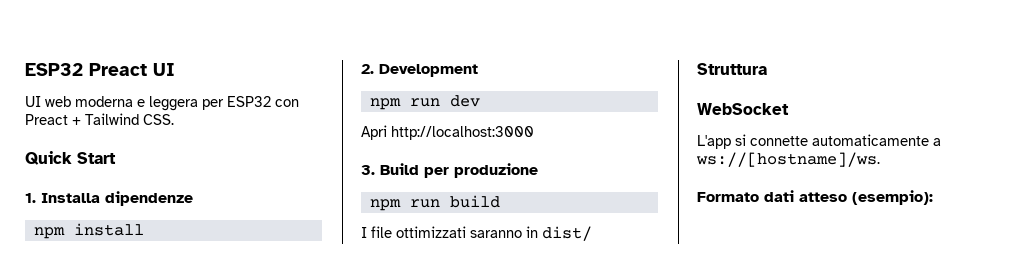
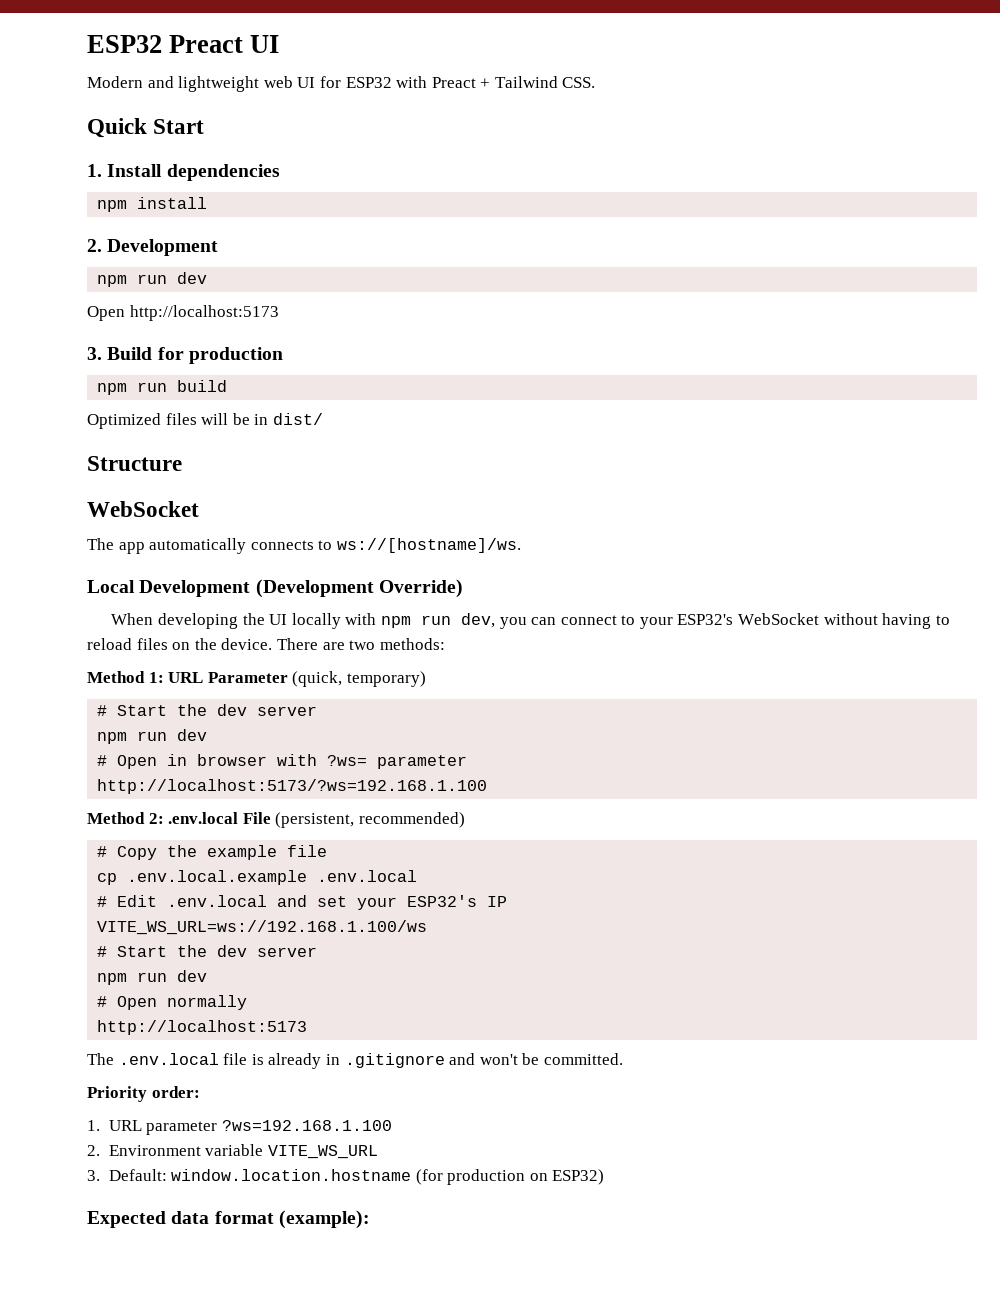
[25,96,299,111] UI web moderna e leggera per ESP32 con -> [87,76,428,92] Modern and lightweight web UI for ESP32 with
[41,191,193,206] Installa dipendenze -> [107,164,280,181] Install dependencies
[361,125,534,140] Apri http://localhost:3000 -> [87,305,279,321] Open http://localhost:5173
[424,163,538,178] per produzione -> [157,347,283,364] for production
[361,226,522,238] I file ottimizzati saranno -> [87,413,250,429] Optimized files will be
[697,63,767,75] Struttura -> [87,456,182,471] Structure
[697,134,941,149] [696,152,880,167] [697,190,933,205] L'app si connette automaticamente a ws://[hostname]/ws. // Formato dati atteso (esempio): -> [87,538,521,554] [87,579,463,598] [111,613,950,629] [87,638,445,650] [87,671,426,687] [97,704,318,716] [97,729,208,744] [97,754,468,769] [97,779,488,794] [87,812,465,828] [97,845,328,860] [97,870,418,885] [97,895,508,910] [97,920,428,935] [97,945,318,957] [97,970,208,985] [97,995,248,1010] [97,1020,308,1035] [87,1053,623,1069] [87,1086,200,1102] [87,1120,392,1135] [87,1144,378,1159] [87,1169,605,1185] [87,1210,370,1229] The app automatically connects to ws://[hostname]/ws. // Local Development (Development Override) // When developing the UI locally with npm run dev, you can connect to your ESP32's WebSocket without having to reload files on the device. There are two methods: // Method 1: URL Parameter (quick, temporary) // # Start the dev server // npm run dev // # Open in browser with ?ws= parameter // http://localhost:5173/?ws=192.168.1.100 // Method 2: .env.local File (persistent, recommended) // # Copy the example file // cp .env.local.example .env.local // # Edit .env.local and set your ESP32's IP // VITE_WS_URL=ws://192.168.1.100/ws // # Start the dev server // npm run dev // # Open normally // http://localhost:5173 // The .env.local file is already in .gitignore and won't be committed. // Priority order: // 1. URL parameter ?ws=192.168.1.100 // 2. Environment variable VITE_WS_URL // 3. Default: window.location.hostname (for production on ESP32) // Expected data format (example):

